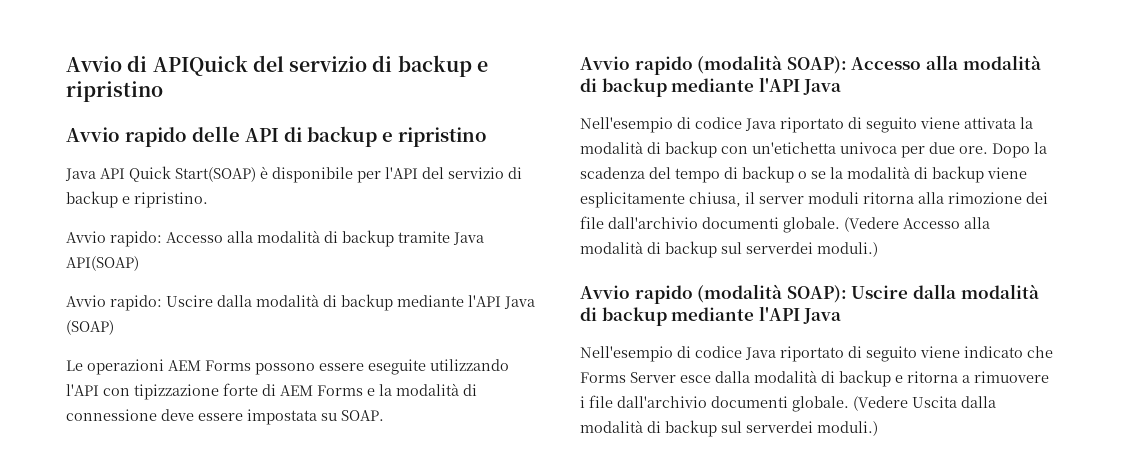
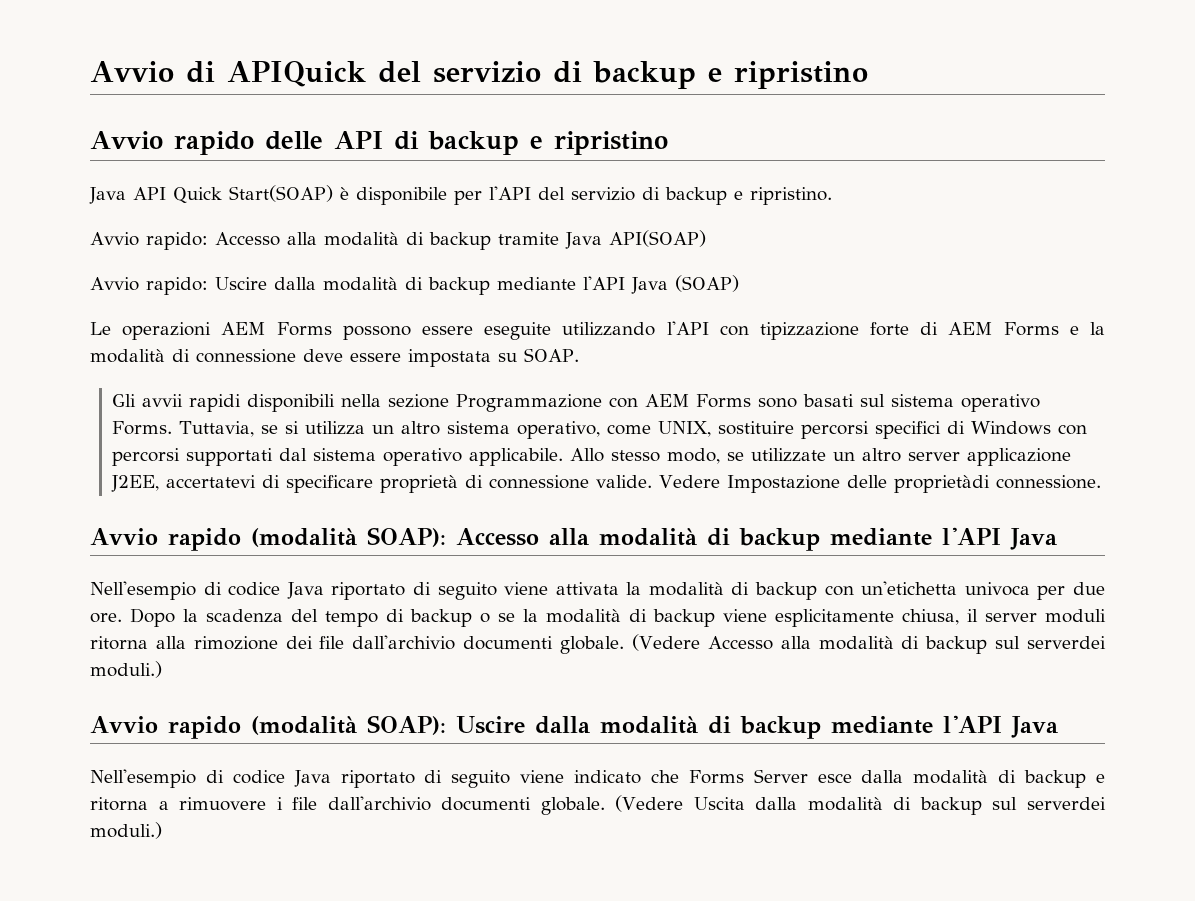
(384, 415) none -> [111,394,1040,412] [111,421,1087,439] [111,448,1071,466] [110,475,1101,493] // Gli avvii rapidi disponibili nella sezione Programmazione con AEM Forms sono basati sul sistema operativo Forms. Tuttavia, se si utilizza un altro sistema operativo, come UNIX, sostituire percorsi specifici di Windows con percorsi supportati dal sistema operativo applicabile. Allo stesso modo, se utilizzate un altro server applicazione J2EE, accertatevi di specificare proprietà di connessione valide. Vedere Impostazione delle proprietàdi connessione.

